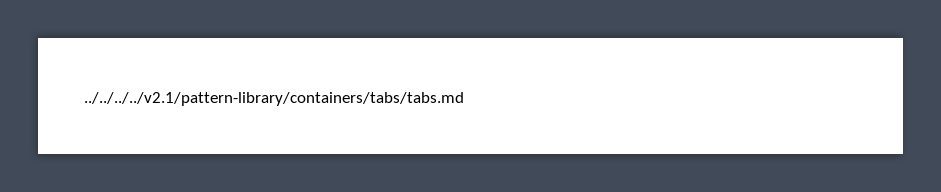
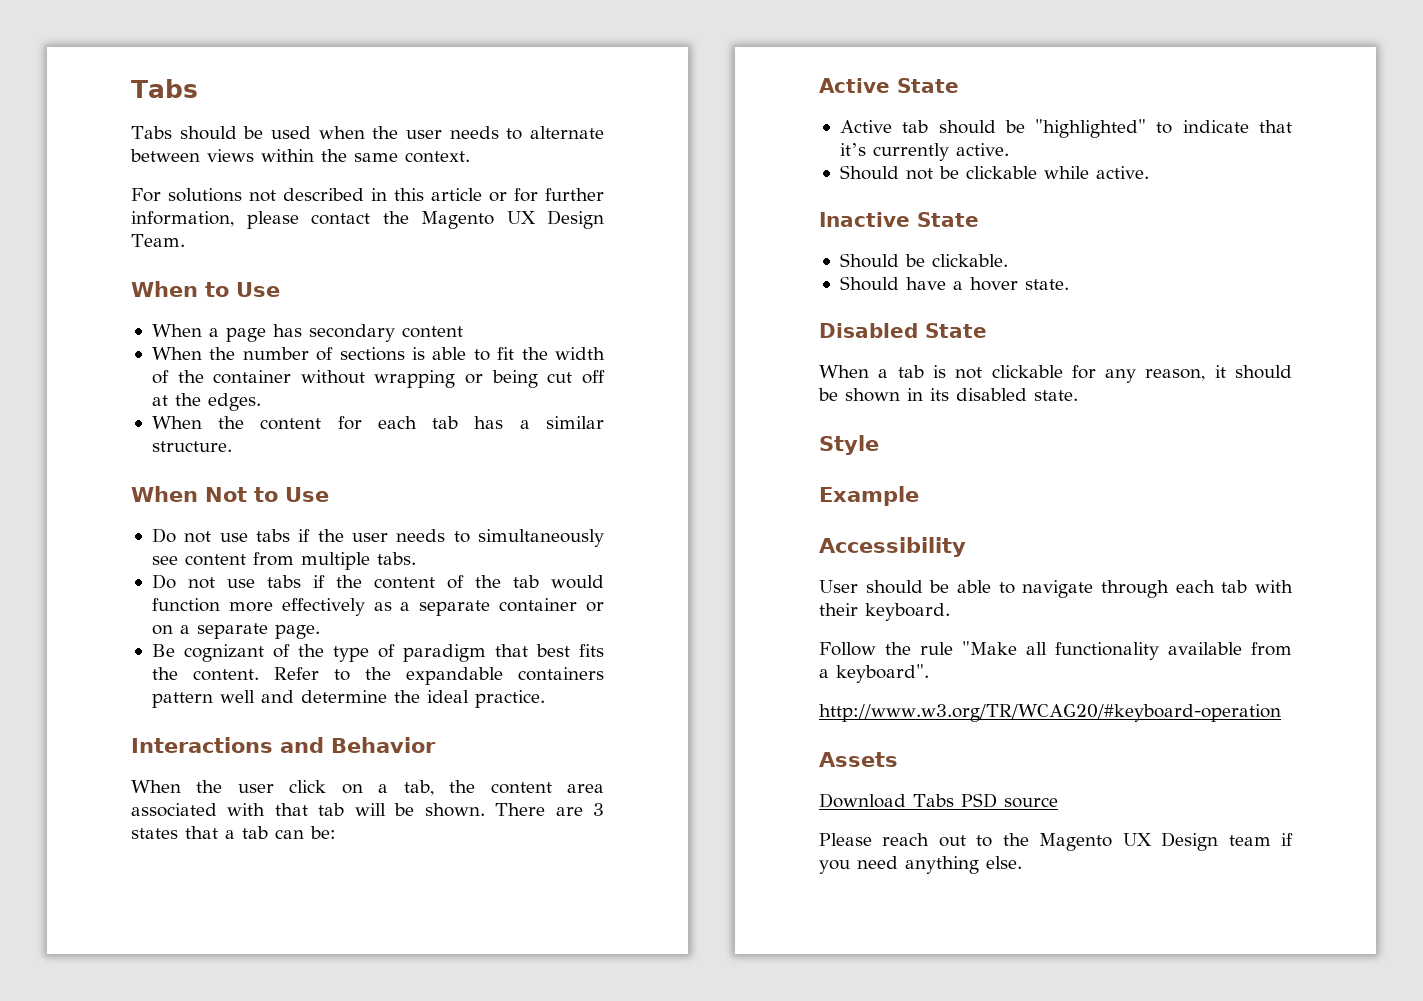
[84,92,464,106] ../../../../v2.1/pattern-library/containers/tabs/tabs.md -> [131,79,198,98] [131,126,604,140] [130,149,470,163] [131,188,604,202] [131,210,604,229] [131,234,185,247] [131,281,280,297] [151,324,463,342] [151,347,606,361] [151,370,605,388] [151,393,261,411] [151,416,604,430] [151,441,232,452] [131,486,329,502] [151,528,604,547] [151,552,416,570] [151,574,604,589] [151,598,604,616] [151,623,320,639] [151,644,605,662] [151,667,604,685] [151,690,545,708] [131,737,436,753] [131,780,605,796] [131,803,605,817] [131,826,336,839] [819,78,959,93] [839,119,1292,138] [839,143,1009,161] [839,165,1149,180] [819,212,979,227] [839,253,1008,268] [839,276,1069,291] [819,323,987,338] [819,365,1292,383] [818,388,1078,402] [819,435,879,455] [819,486,919,506] [819,537,966,557] [819,580,1293,598] [819,603,950,621] [819,641,1292,660] [819,664,929,683] [819,704,1281,722] [819,752,898,767] [819,793,1058,808] [819,832,1293,851] [819,856,1022,874] Tabs // Tabs should be used when the user needs to alternate between views within the same context. // For solutions not described in this article or for further information, please contact the Magento UX Design Team. // When to Use // When a page has secondary content // When the number of sections is able to fit the width of the container without wrapping or being cut off at the edges. // When the content for each tab has a similar structure. // When Not to Use // Do not use tabs if the user needs to simultaneously see content from multiple tabs. // Do not use tabs if the content of the tab would function more effectively as a separate container or on a separate page. // Be cognizant of the type of paradigm that best fits the content. Refer to the expandable containers pattern well and determine the ideal practice. // Interactions and Behavior // When the user click on a tab, the content area associated with that tab will be shown. There are 3 states that a tab can be: // Active State // Active tab should be "highlighted" to indicate that it’s currently active. // Should not be clickable while active. // Inactive State // Should be clickable. // Should have a hover state. // Disabled State // When a tab is not clickable for any reason, it should be shown in its disabled state. // Style // Example // Accessibility // User should be able to navigate through each tab with their keyboard. // Follow the rule "Make all functionality available from a keyboard". // http://www.w3.org/TR/WCAG20/#keyboard-operation // Assets // Download Tabs PSD source // Please reach out to the Magento UX Design team if you need anything else.

